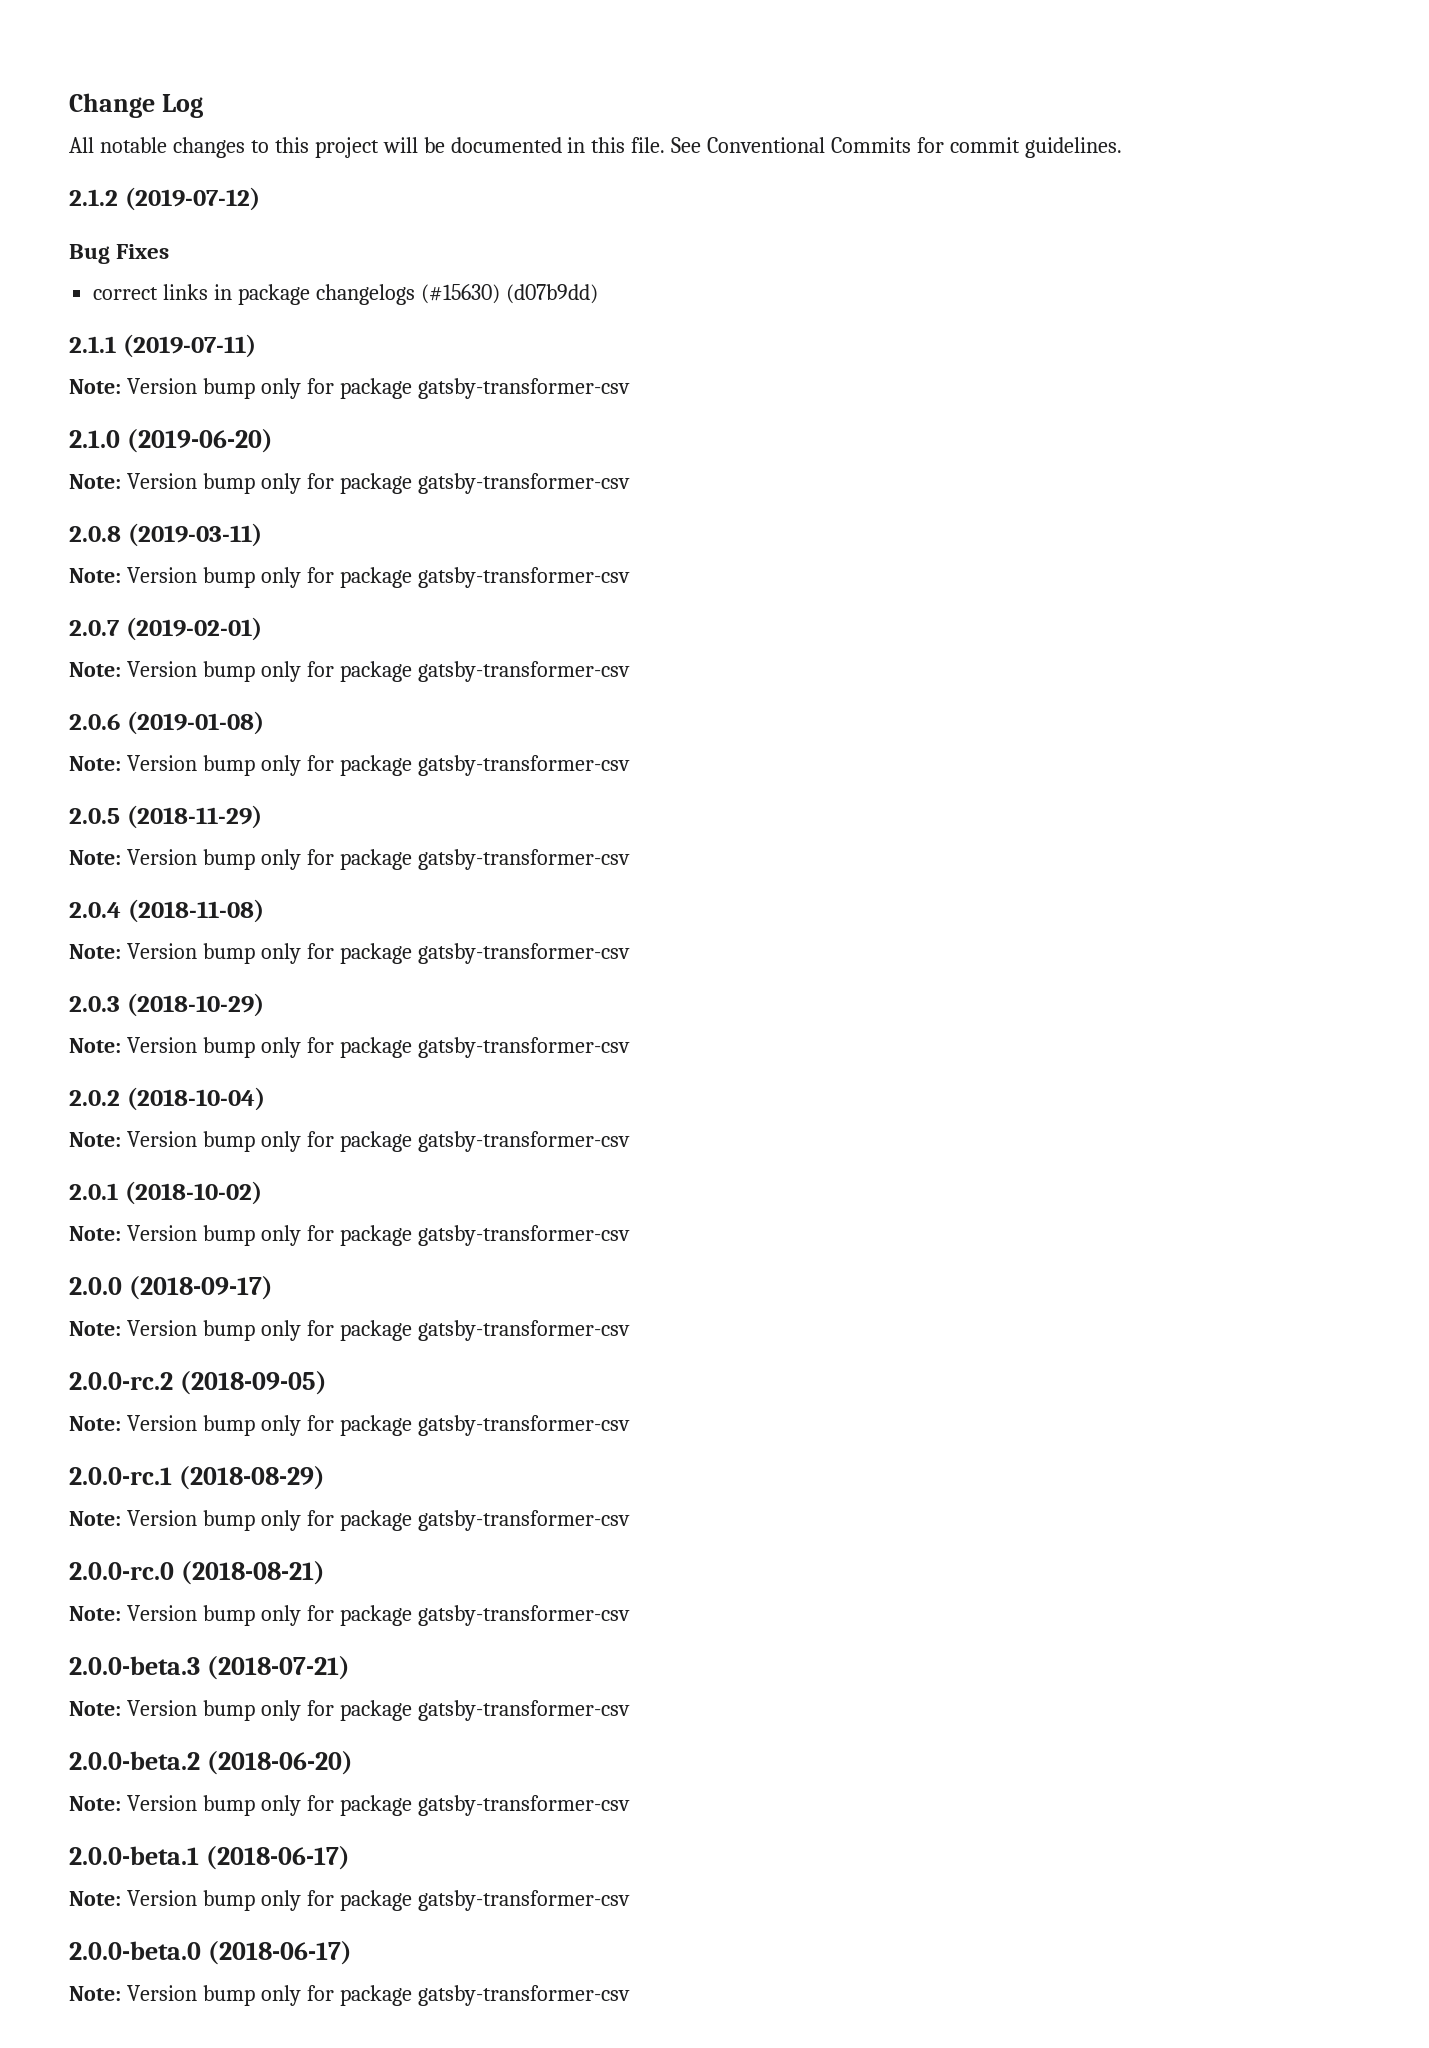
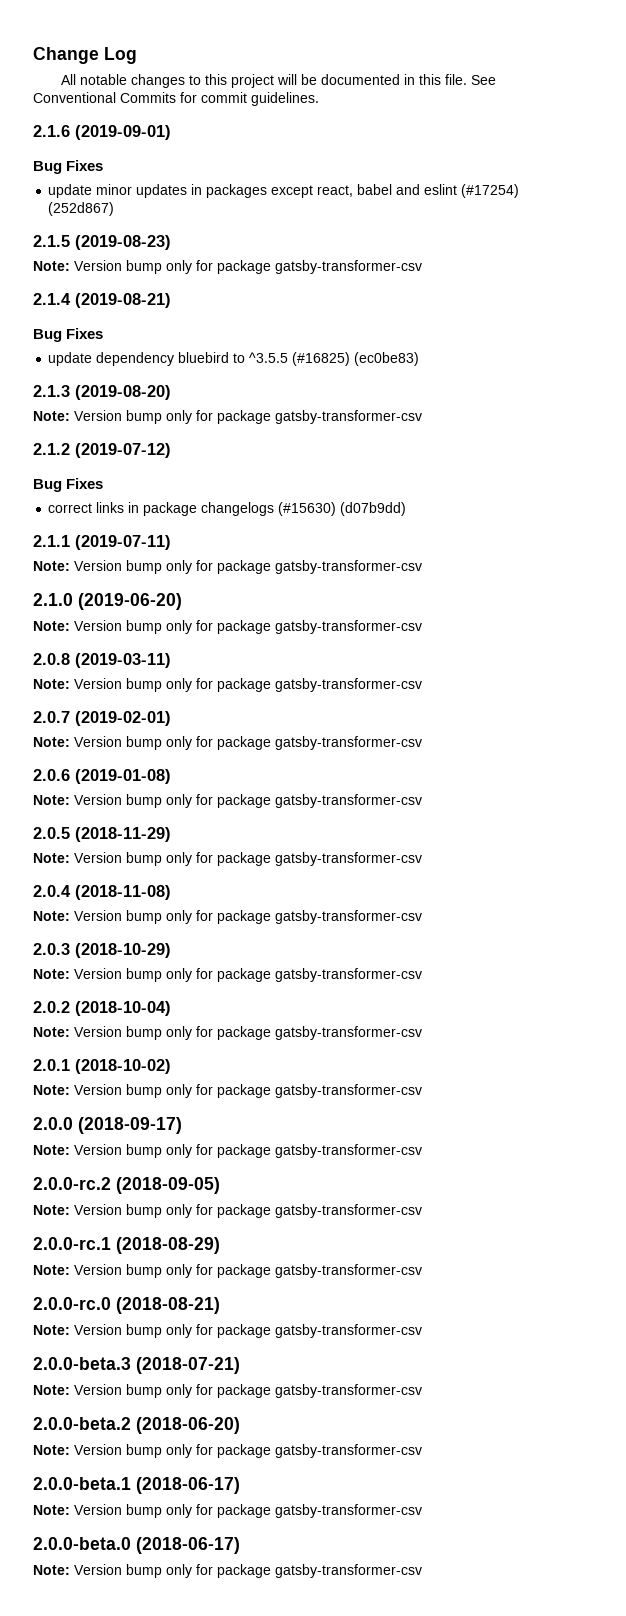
(1122, 147) none -> [33,125,171,140] [33,160,104,174] [48,184,520,198] [48,202,115,216] [33,235,171,250] [33,260,422,274] [33,293,171,308] [33,328,104,342] [48,352,420,366] [33,385,171,400] [33,410,422,424] // 2.1.6 (2019-09-01) // Bug Fixes // update minor updates in packages except react, babel and eslint (#17254) (252d867) // 2.1.5 (2019-08-23) // Note: Version bump only for package gatsby-transformer-csv // 2.1.4 (2019-08-21) // Bug Fixes // update dependency bluebird to ^3.5.5 (#16825) (ec0be83) // 2.1.3 (2019-08-20) // Note: Version bump only for package gatsby-transformer-csv

